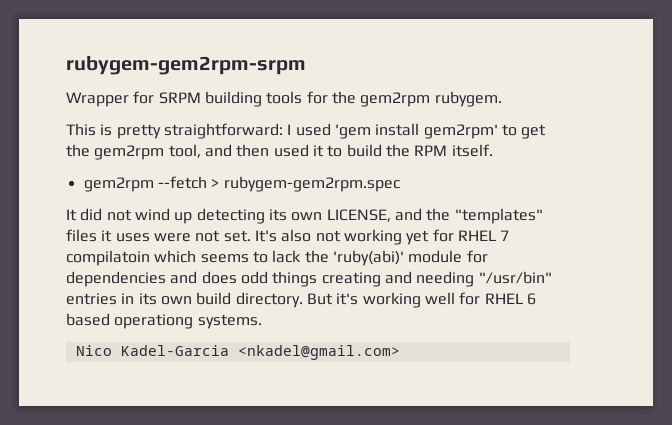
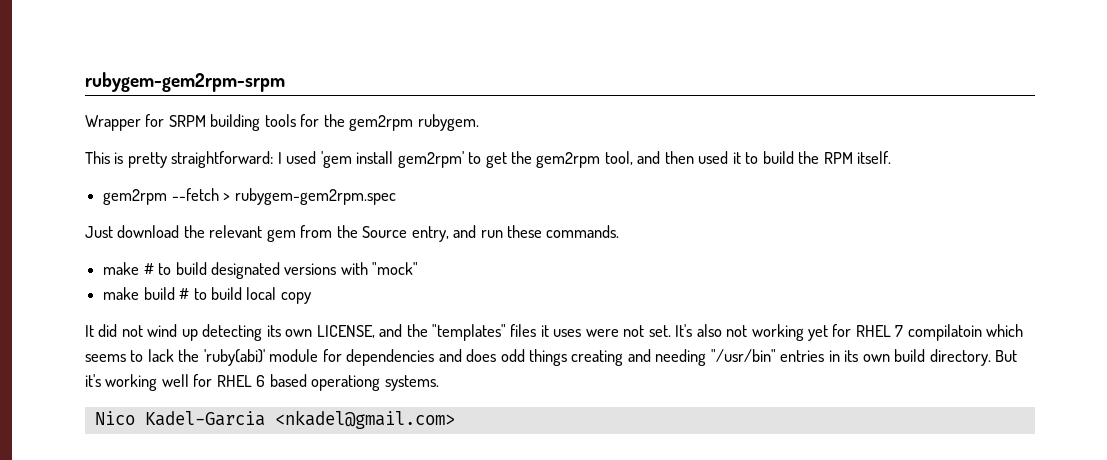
(400, 184) none -> [85,225,620,242] [103,262,419,279] [103,287,311,304] // Just download the relevant gem from the Source entry, and run these commands. // make # to build designated versions with "mock" // make build # to build local copy

